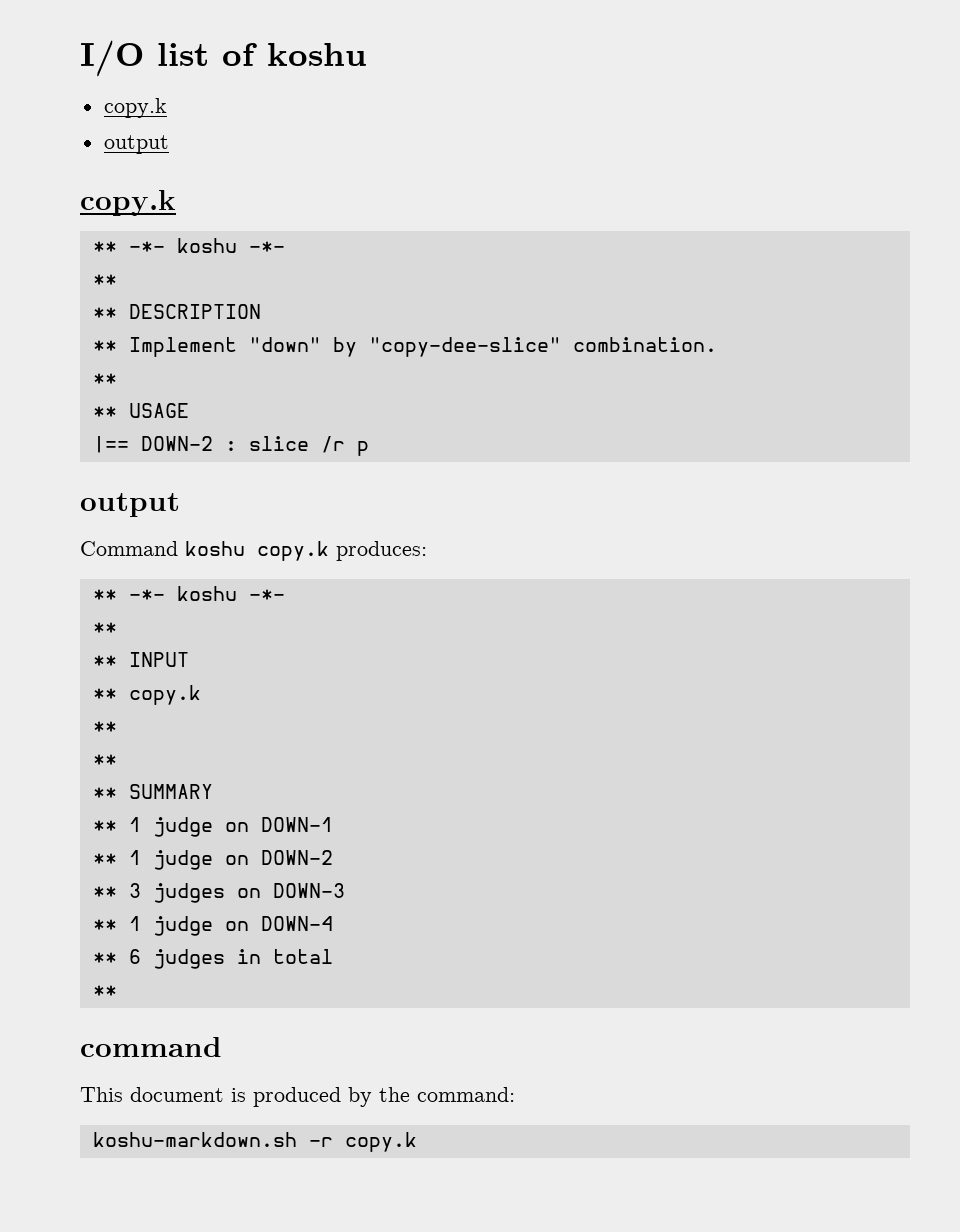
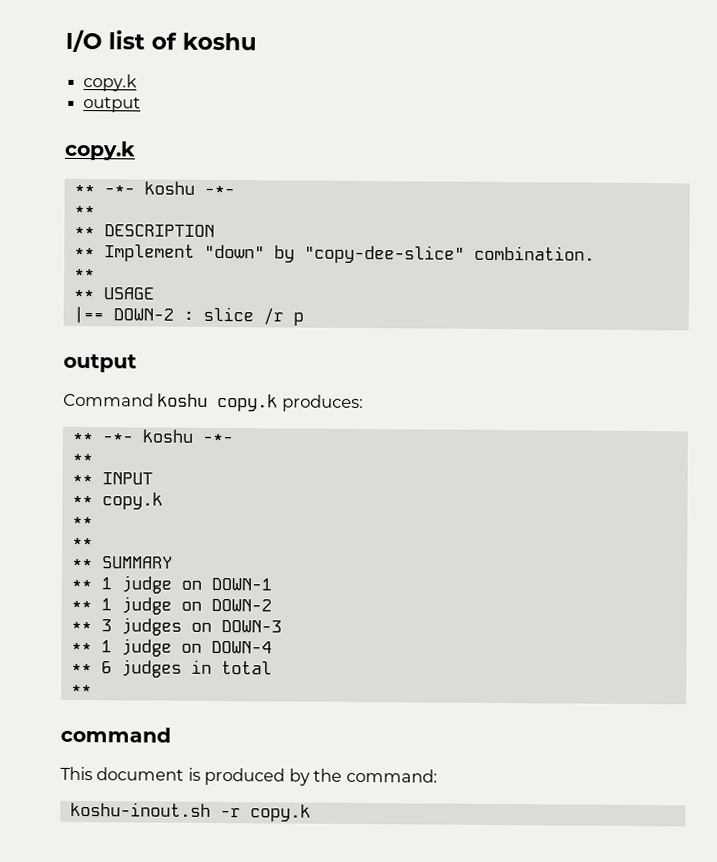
[92,1132,297,1147] koshu-markdown.sh -> [69,801,211,817] koshu-inout.sh

